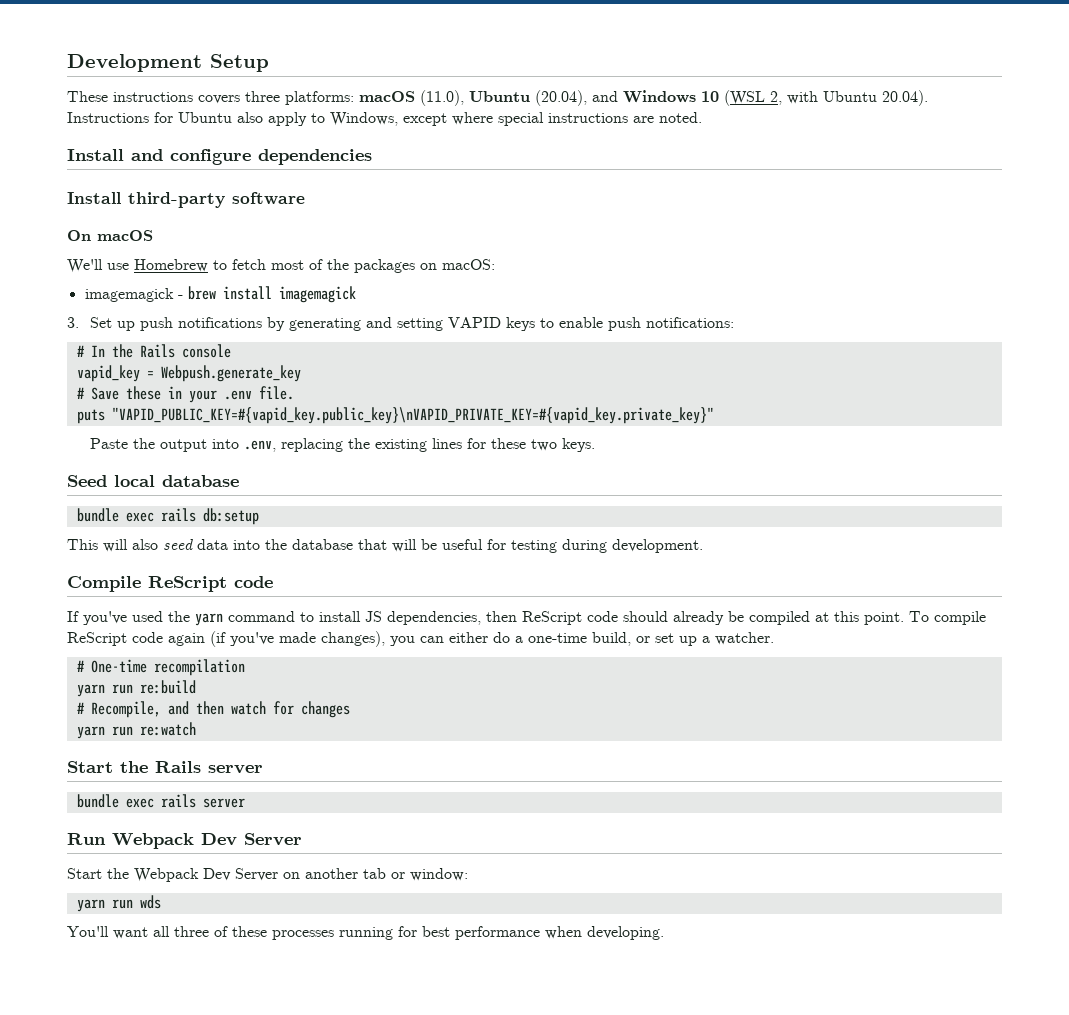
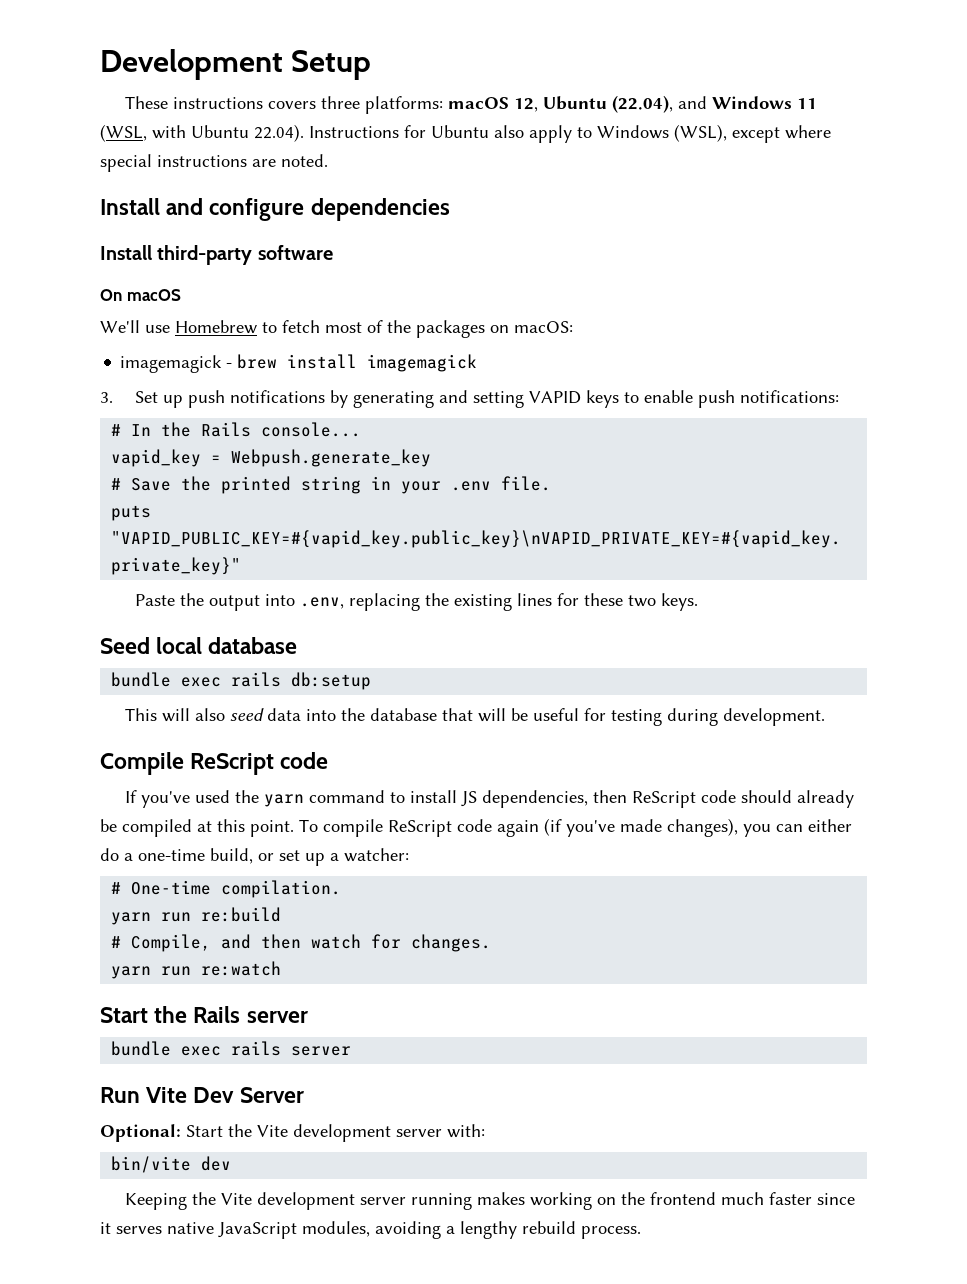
[420,90,782,106] (11.0), Ubuntu (20.04), and Windows 10 (WSL 2, -> [514,95,818,113] [100,124,147,142] 12, Ubuntu (22.04), and Windows 11 (WSL,
[882,90,928,106] 20.04). -> [254,124,304,142] 22.04).
[330,112,398,126] Windows, -> [597,124,727,142] Windows (WSL),
[181,344,231,358] console -> [261,422,362,437] console...
[125,386,161,400] these -> [181,476,362,494] the printed string
[715,632,774,645] watcher. -> [344,848,409,862] watcher:
[153,659,245,676] recompilation -> [221,880,342,898] compilation.
[90,701,161,718] Recompile, -> [131,934,212,952] Compile,
[300,701,350,718] changes -> [411,934,492,952] changes.
[112,833,194,849] Webpack -> [146,1087,188,1103] Vite
[67,868,468,882] [76,895,161,912] [67,926,664,940] Start the Webpack Dev Server on another tab or window: // yarn run wds // You'll want all three of these processes running for best performance when developing. -> [100,1124,485,1142] [111,1156,232,1173] [125,1192,856,1210] [100,1221,641,1239] Optional: Start the Vite development server with: // bin/vite dev // Keeping the Vite development server running makes working on the frontend much faster since it serves native JavaScript modules, avoiding a lengthy rebuild process.

